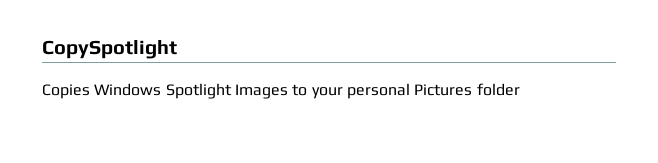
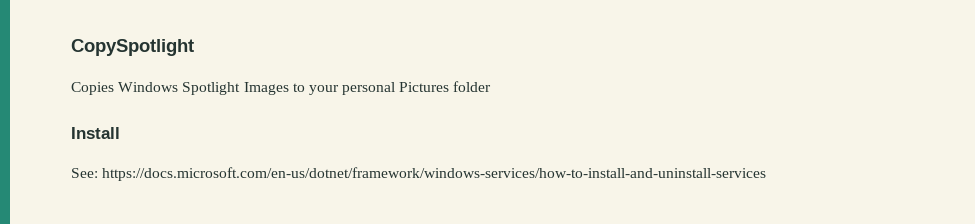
(520, 89) none -> [71,127,120,139] [71,167,767,181] // Install // See: https://docs.microsoft.com/en-us/dotnet/framework/windows-services/how-to-install-and-uninstall-services

